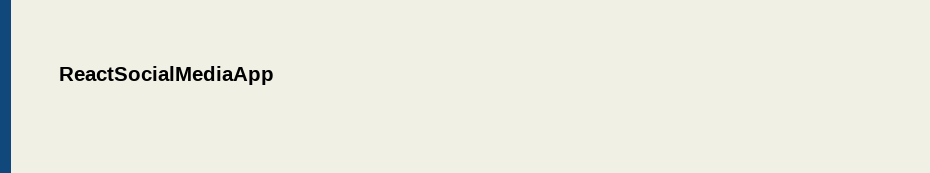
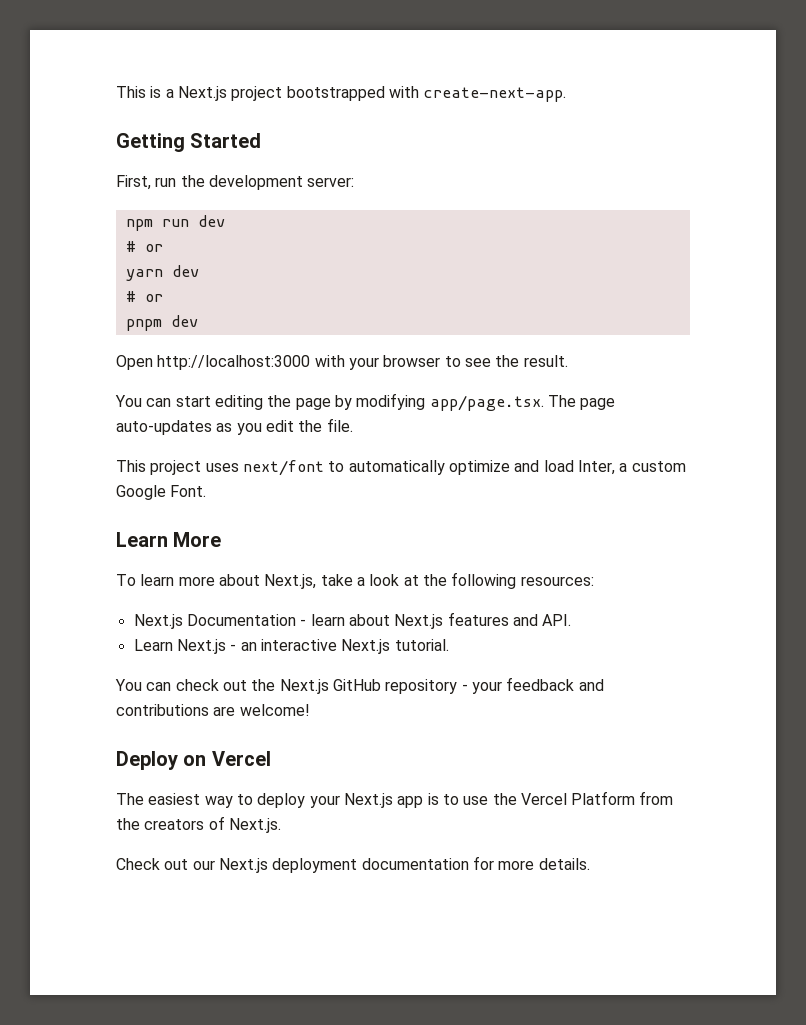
[59,66,274,85] ReactSocialMediaApp -> [116,86,567,102] [116,133,262,152] [116,175,355,190] [125,215,225,231] [125,241,163,252] [125,265,199,281] [125,291,163,302] [125,315,198,331] [116,355,568,370] [115,393,616,411] [116,418,353,435] [116,460,686,476] [116,485,207,500] [116,532,222,547] [116,572,594,589] [133,612,572,629] [133,639,449,654] [115,677,604,694] [116,704,310,716] [116,751,271,770] [116,791,674,808] [116,816,281,833] [116,856,590,873] This is a Next.js project bootstrapped with create-next-app. // Getting Started // First, run the development server: // npm run dev // # or // yarn dev // # or // pnpm dev // Open http://localhost:3000 with your browser to see the result. // You can start editing the page by modifying app/page.tsx. The page auto-updates as you edit the file. // This project uses next/font to automatically optimize and load Inter, a custom Google Font. // Learn More // To learn more about Next.js, take a look at the following resources: // Next.js Documentation - learn about Next.js features and API. // Learn Next.js - an interactive Next.js tutorial. // You can check out the Next.js GitHub repository - your feedback and contributions are welcome! // Deploy on Vercel // The easiest way to deploy your Next.js app is to use the Vercel Platform from the creators of Next.js. // Check out our Next.js deployment documentation for more details.

